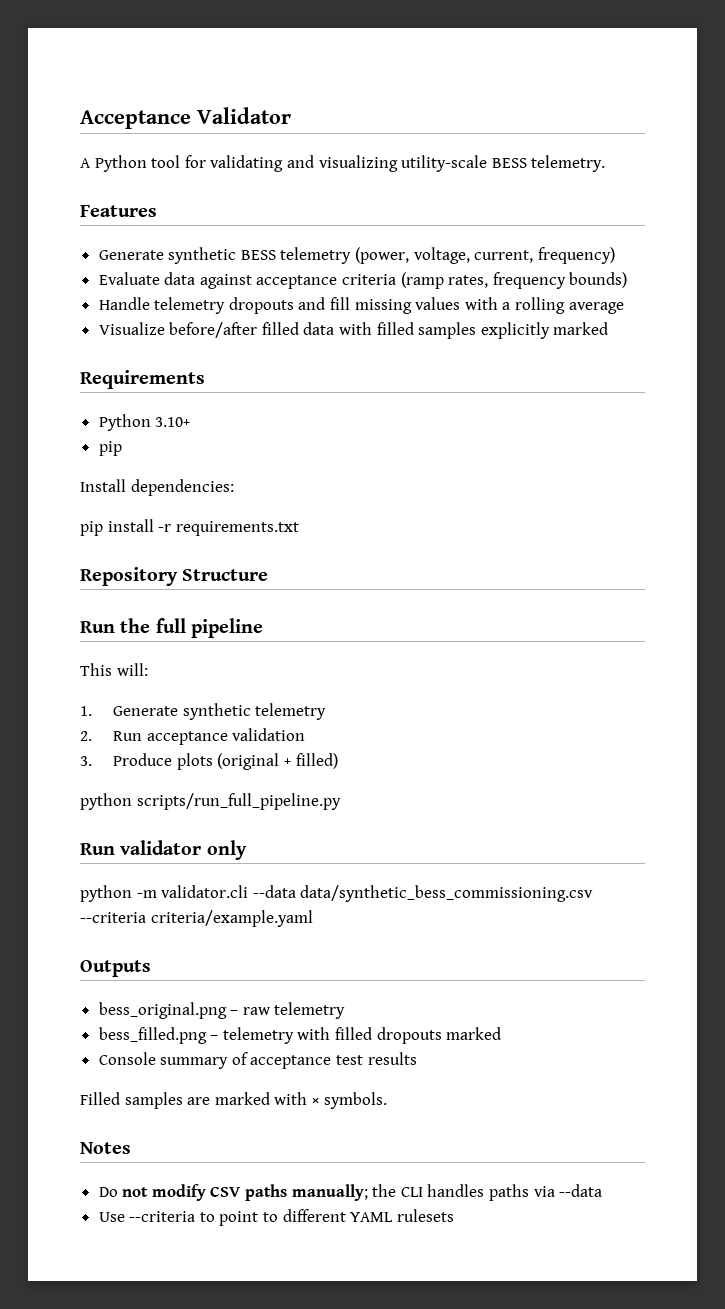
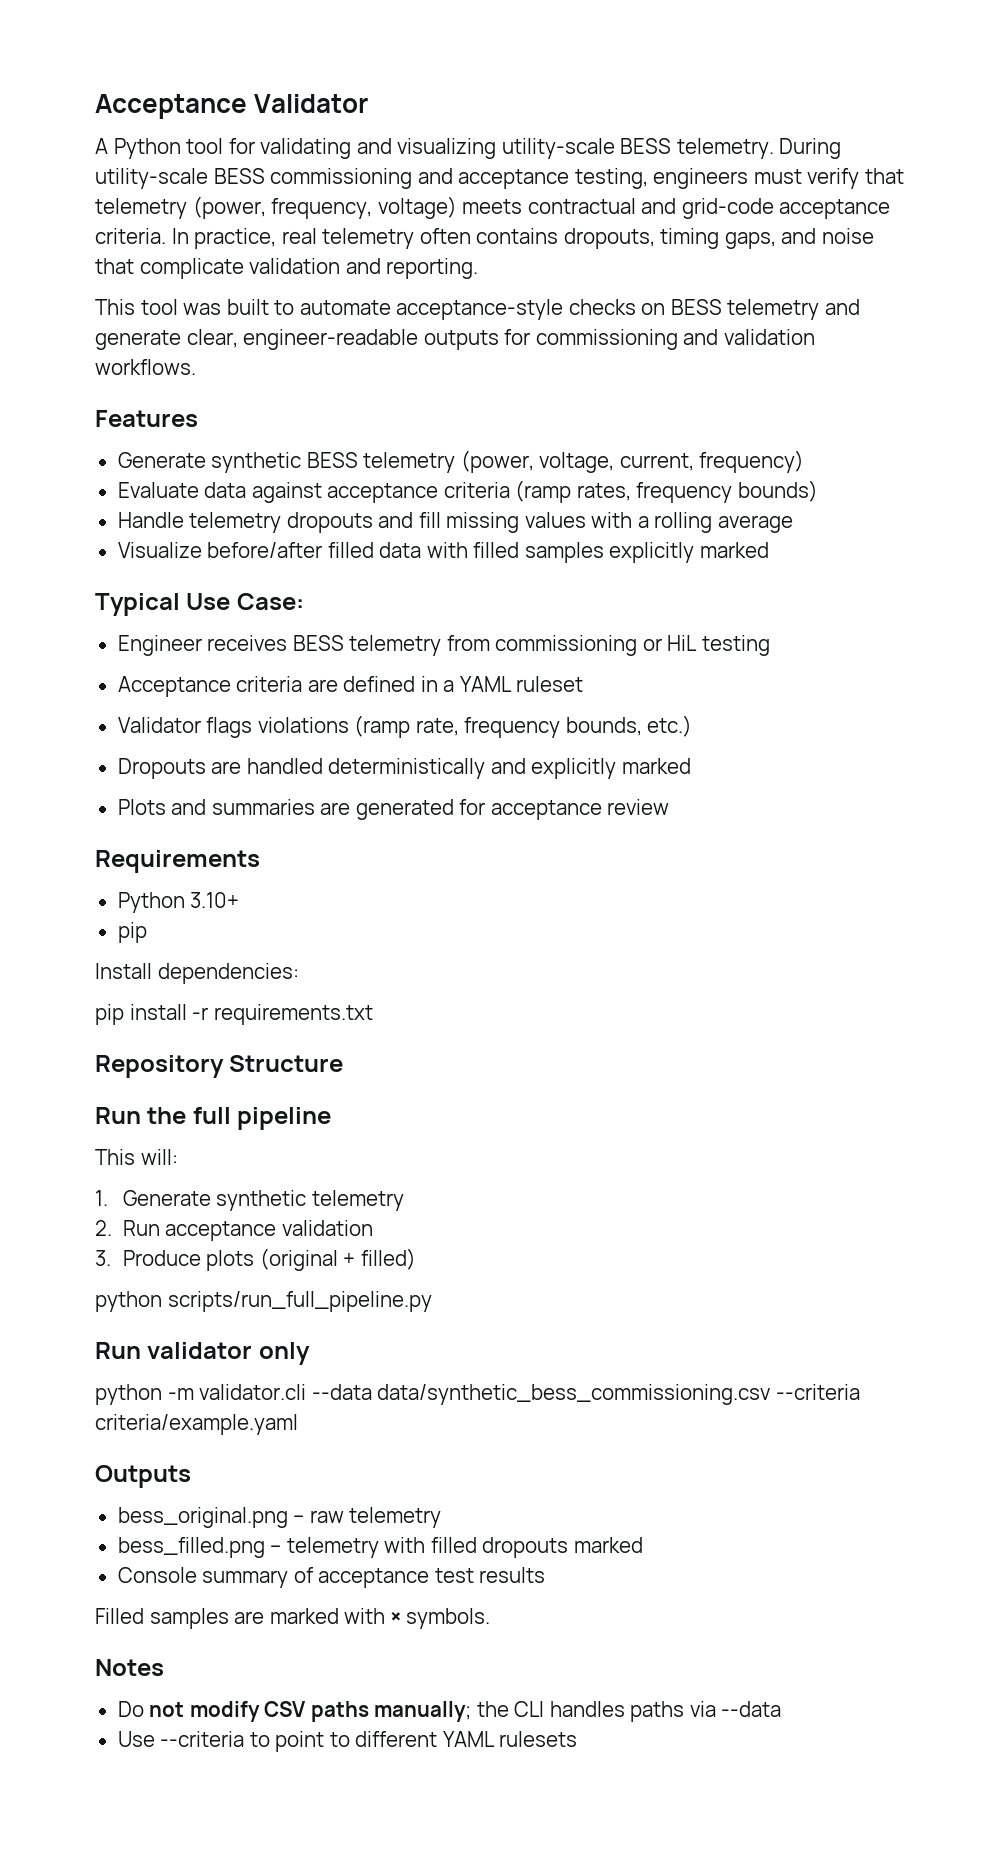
(606, 163) none -> [779,138,842,159] [95,168,904,189] [95,196,891,219] [95,228,874,249] [95,258,479,279] [95,299,860,320] [95,329,815,350] [95,359,196,375] During utility-scale BESS commissioning and acceptance testing, engineers must verify that telemetry (power, frequency, voltage) meets contractual and grid-code acceptance criteria. In practice, real telemetry often contains dropouts, timing gaps, and noise that complicate validation and reporting. // This tool was built to automate acceptance-style checks on BESS telemetry and generate clear, engineer-readable outputs for commissioning and validation workflows.
(609, 328) none -> [95,593,304,616] [117,635,770,656] [117,676,584,697] [117,715,693,738] [117,758,691,779] [117,799,670,820] // Typical Use Case: // Engineer receives BESS telemetry from commissioning or HiL testing // Acceptance criteria are defined in a YAML ruleset // Validator flags violations (ramp rate, frequency bounds, etc.) // Dropouts are handled deterministically and explicitly marked // Plots and summaries are generated for acceptance review

